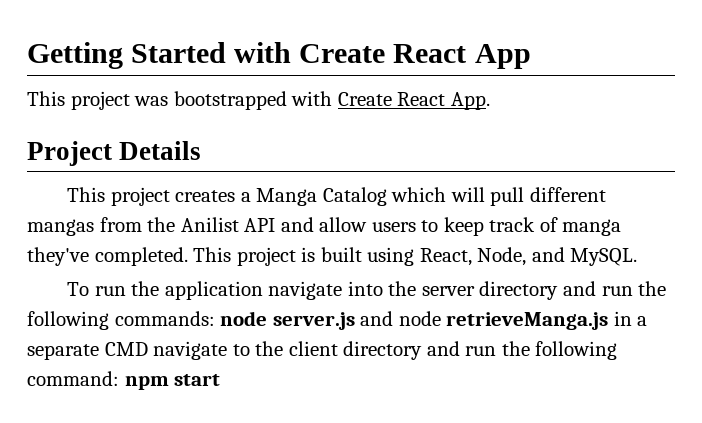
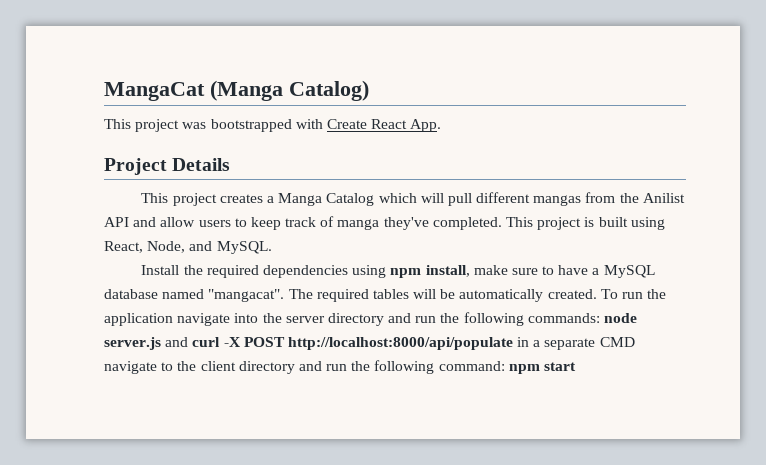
[27,42,531,69] Getting Started with Create React App -> [104,80,369,101] MangaCat (Manga Catalog)
(638, 257) none -> [141,265,655,278] [104,289,597,302] Install the required dependencies using npm install, make sure to have a MySQL database named "mangacat". The required tables will be automatically created.
[398,311,609,330] node retrieveManga.js -> [192,337,513,350] curl -X POST http://localhost:8000/api/populate

